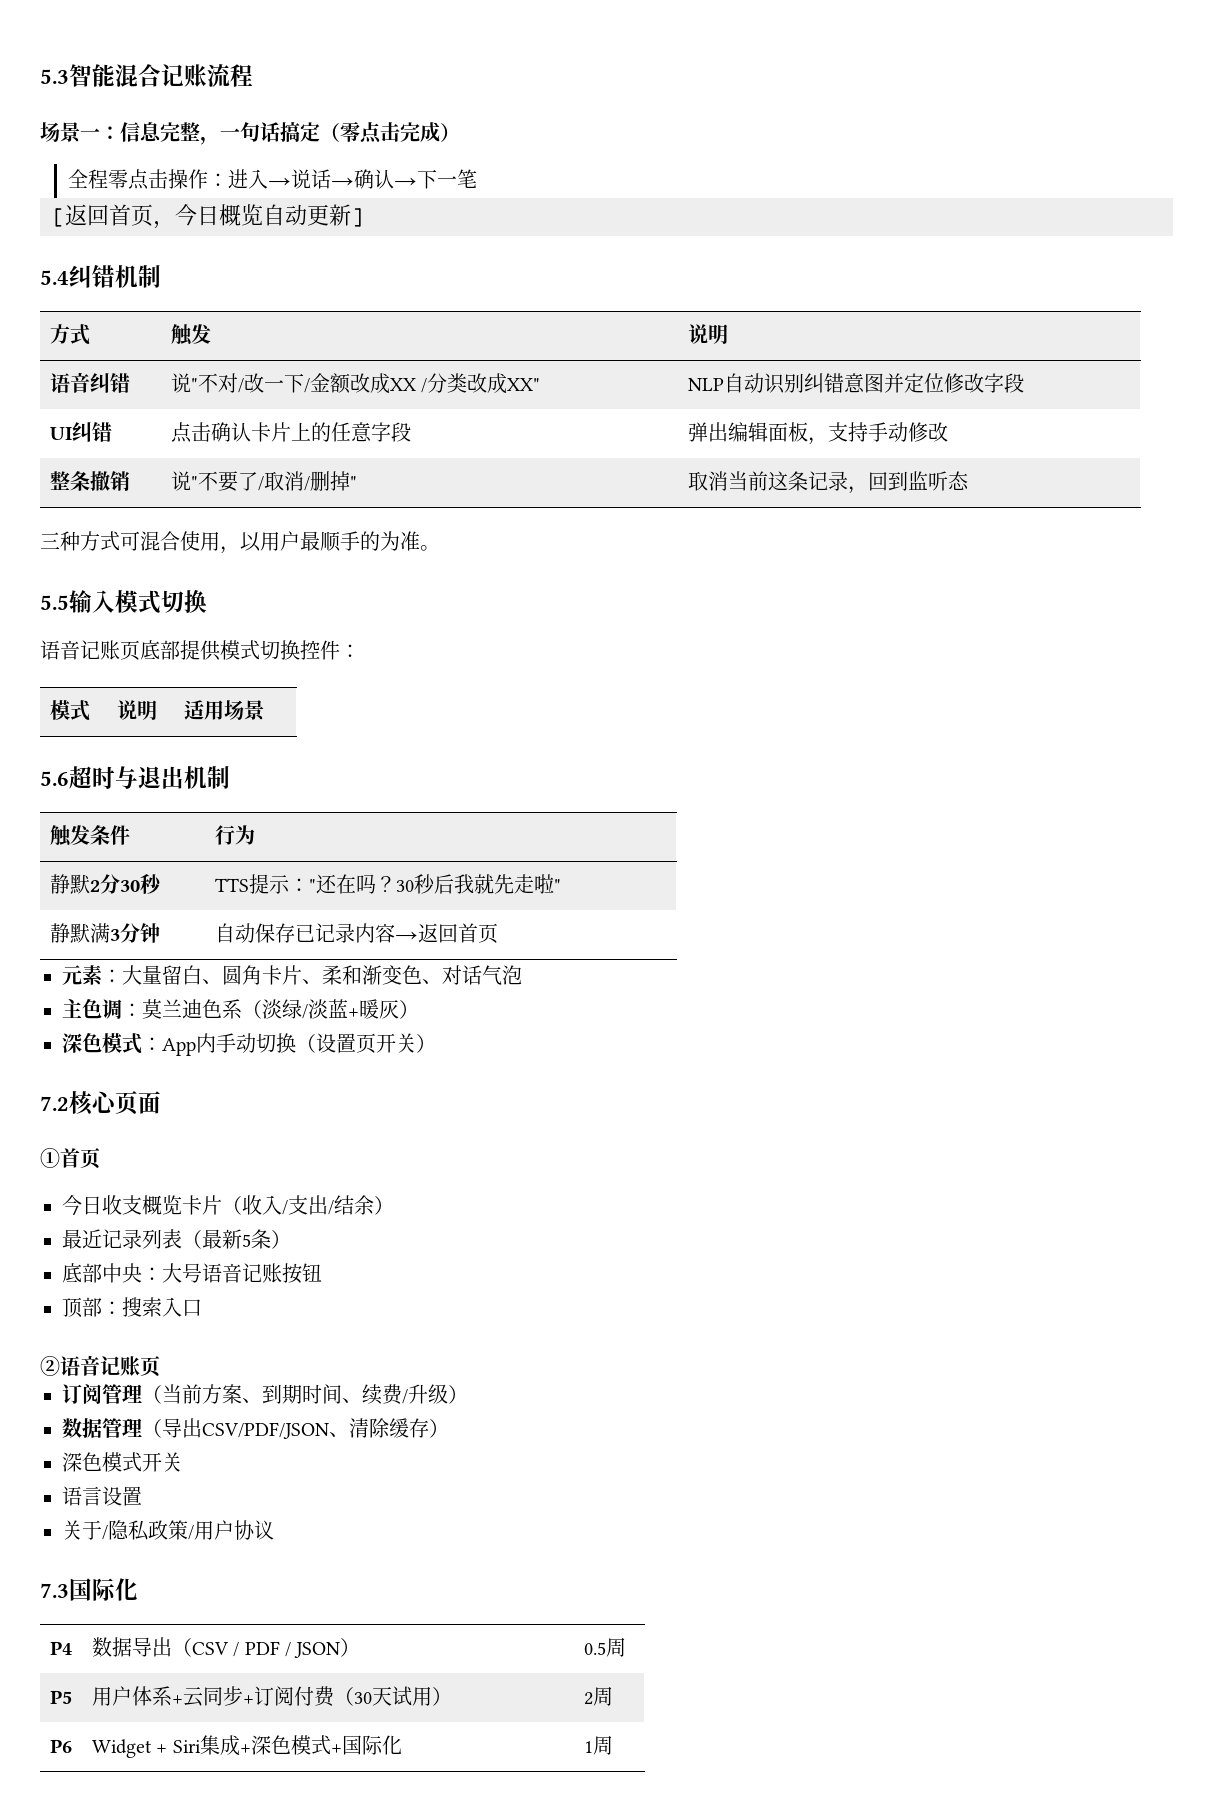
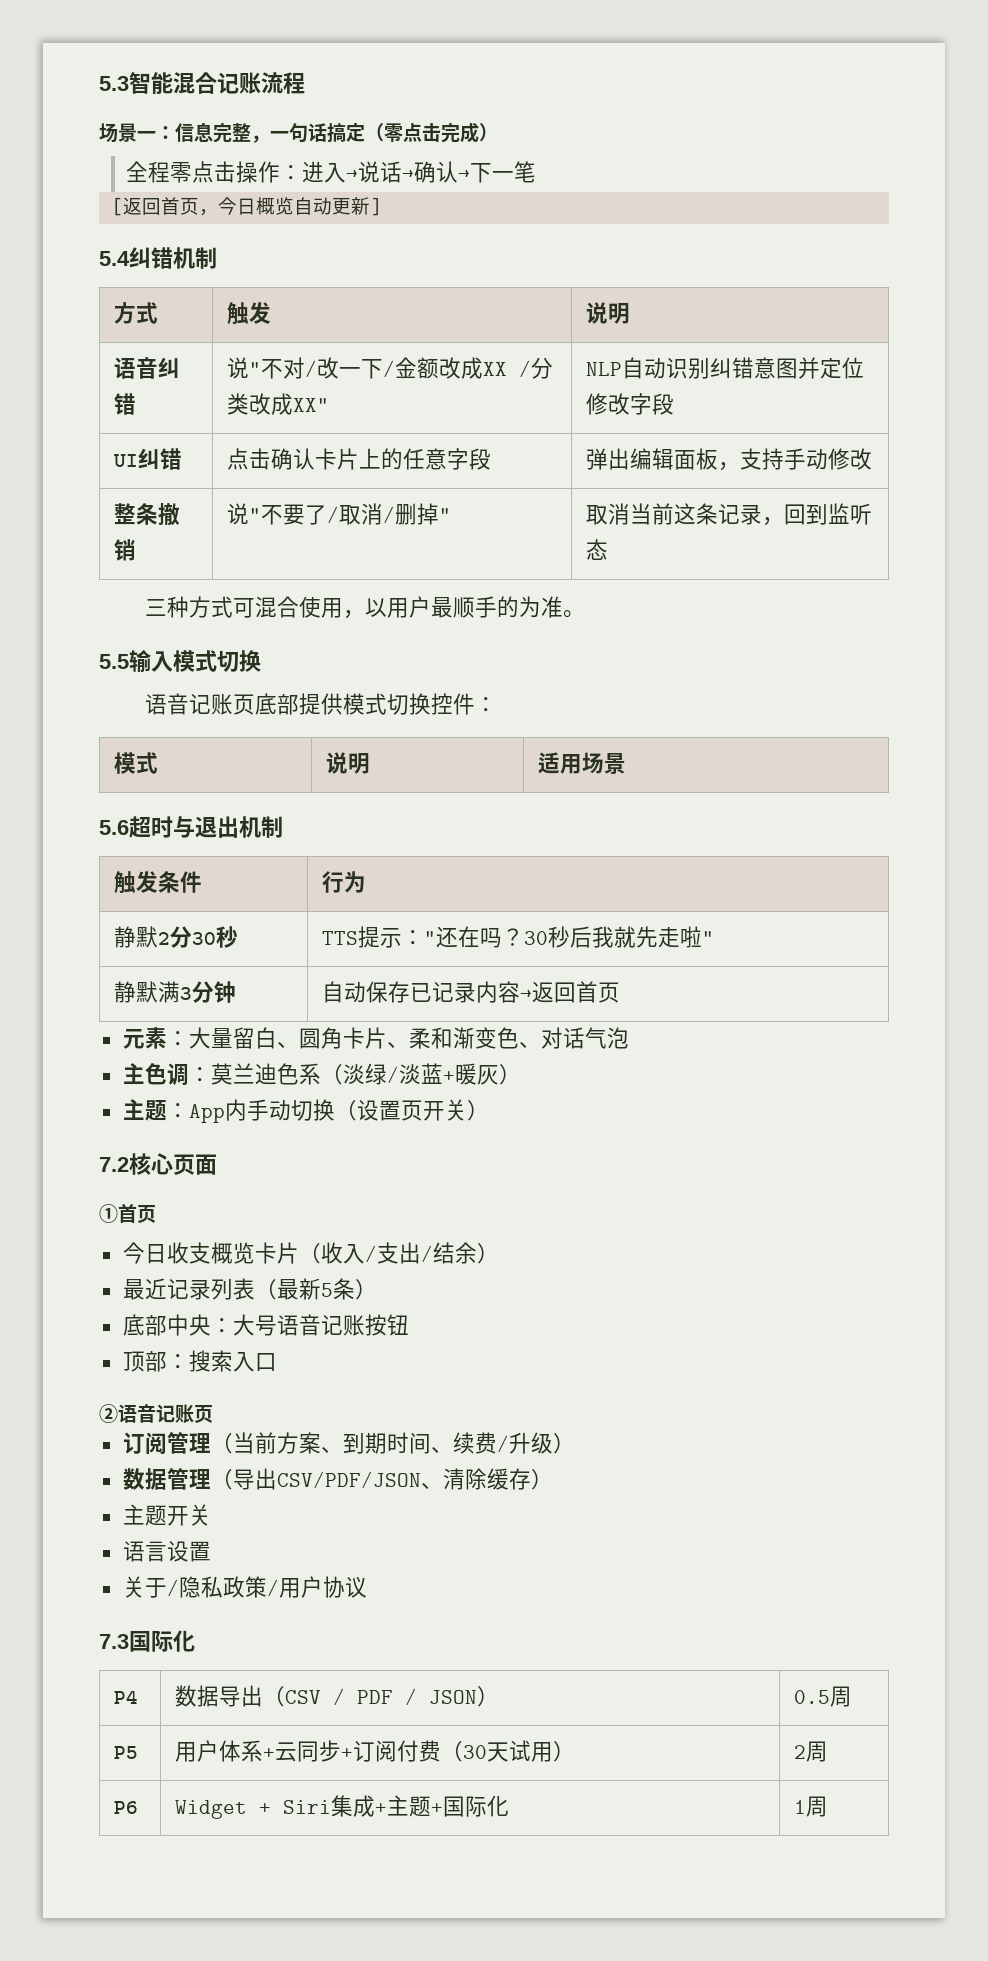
[62,1033,142,1054] 深色模式 -> [122,1099,167,1121] 主题
[62,1452,142,1472] 深色模式 -> [122,1504,167,1526] 主题
[250,1735,331,1755] 深色模式 -> [387,1795,432,1817] 主题

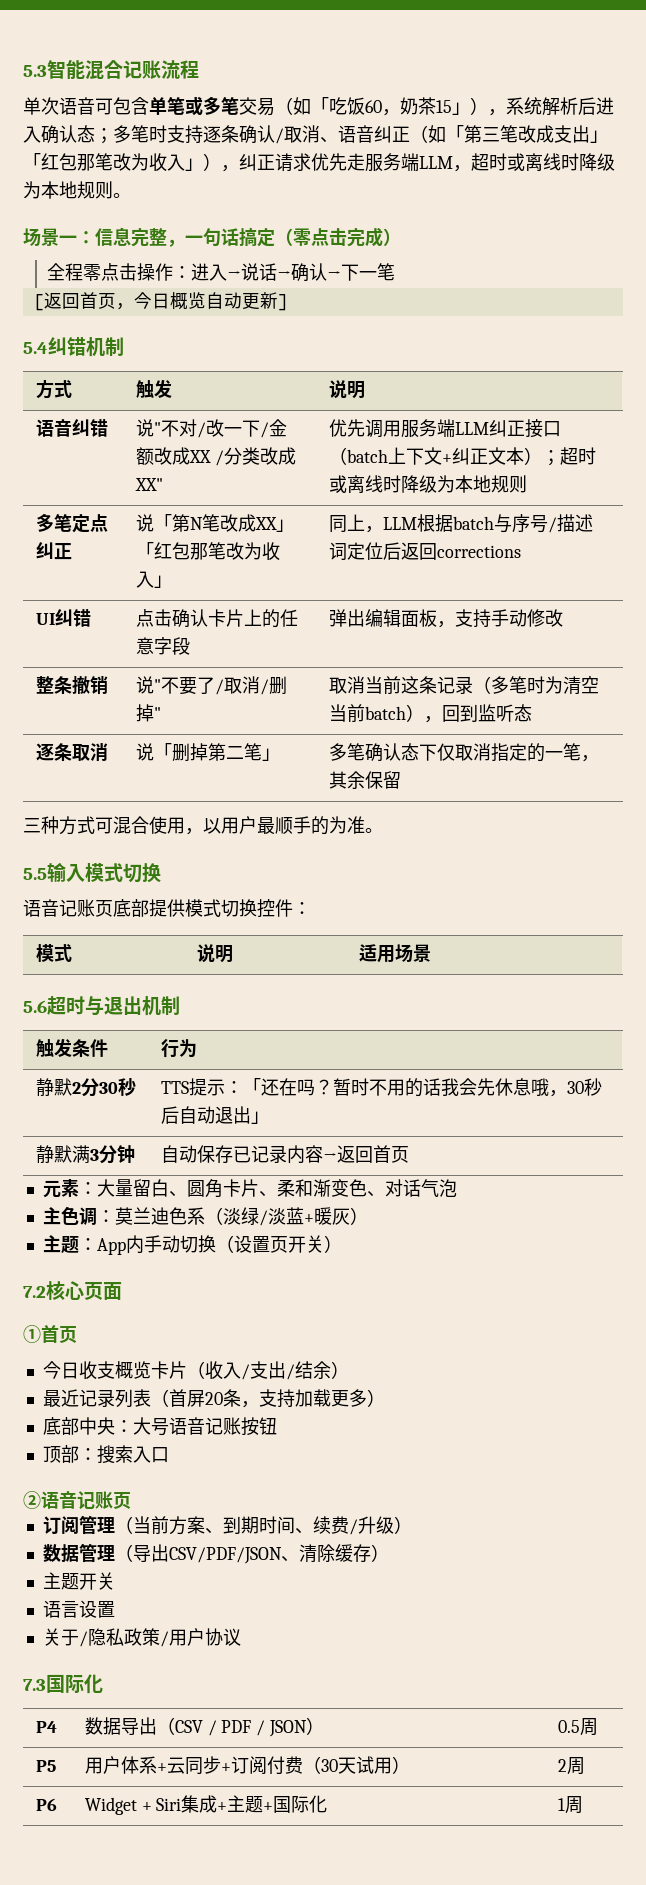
(305, 83) none -> [23,96,614,116] [23,125,608,144] [23,153,615,172] [23,181,131,199] // 单次语音可包含单笔或多笔交易（如「吃饭60，奶茶15」），系统解析后进入确认态；多笔时支持逐条确认/取消、语音纠正（如「第三笔改成支出」「红包那笔改为收入」），纠正请求优先走服务端LLM，超时或离线时降级为本地规则。
[586,357,865,379] [586,393,675,415] NLP自动识别纠错意图并定位修改字段 -> [328,419,561,438] [328,447,596,466] [328,475,527,493] [35,513,108,533] [35,542,72,560] [135,514,294,532] [135,542,280,561] [135,571,172,588] [328,514,593,533] [328,542,521,560] 优先调用服务端LLM纠正接口（batch上下文+纠正文本）；超时或离线时降级为本地规则 // 多笔定点纠正 | 说「第N笔改成XX」「红包那笔改为收入」 | 同上，LLM根据batch与序号/描述词定位后返回corrections
[762,503,873,526] [586,539,609,560] ，回到监听态 -> [472,676,599,695] [328,704,532,723] [35,743,108,761] [135,743,280,762] [328,743,599,762] [328,771,401,790] （多笔时为清空当前batch），回到监听态 // 逐条取消 | 说「删掉第二笔」 | 多笔确认态下仅取消指定的一笔，其余保留
[424,931,437,945] " -> [242,1078,261,1094] 「
[524,926,715,948] 30秒后我就先走啦" -> [332,1078,602,1097] [160,1106,269,1124] 暂时不用的话我会先休息哦，30秒后自动退出」
[276,1278,355,1300] 最新5条 -> [168,1389,367,1408] 首屏20条，支持加载更多

